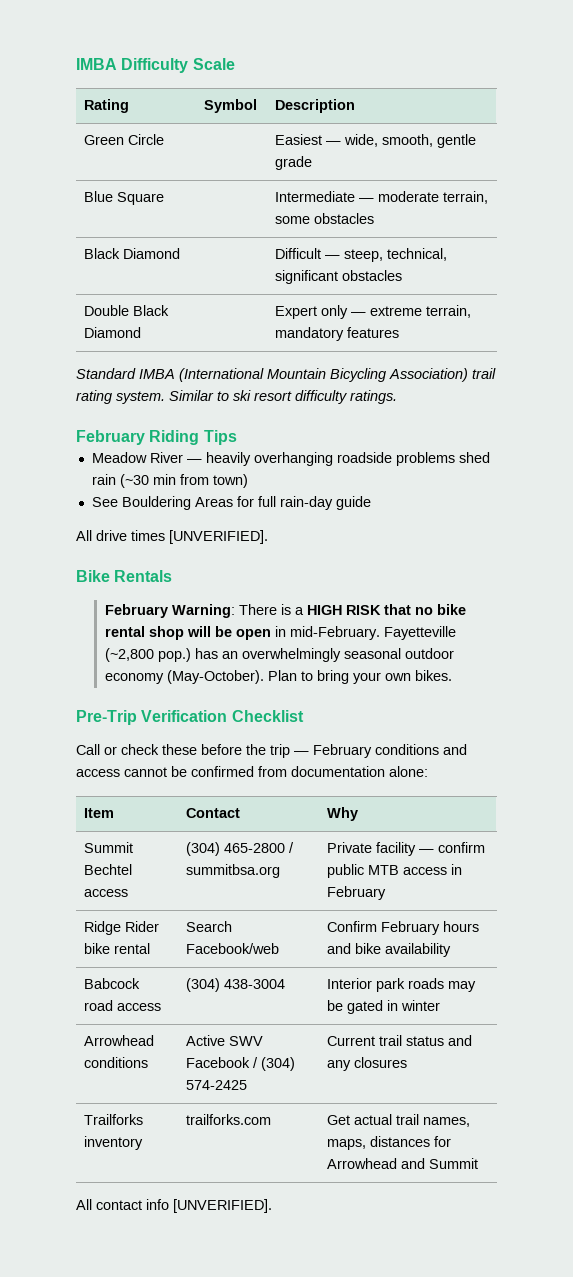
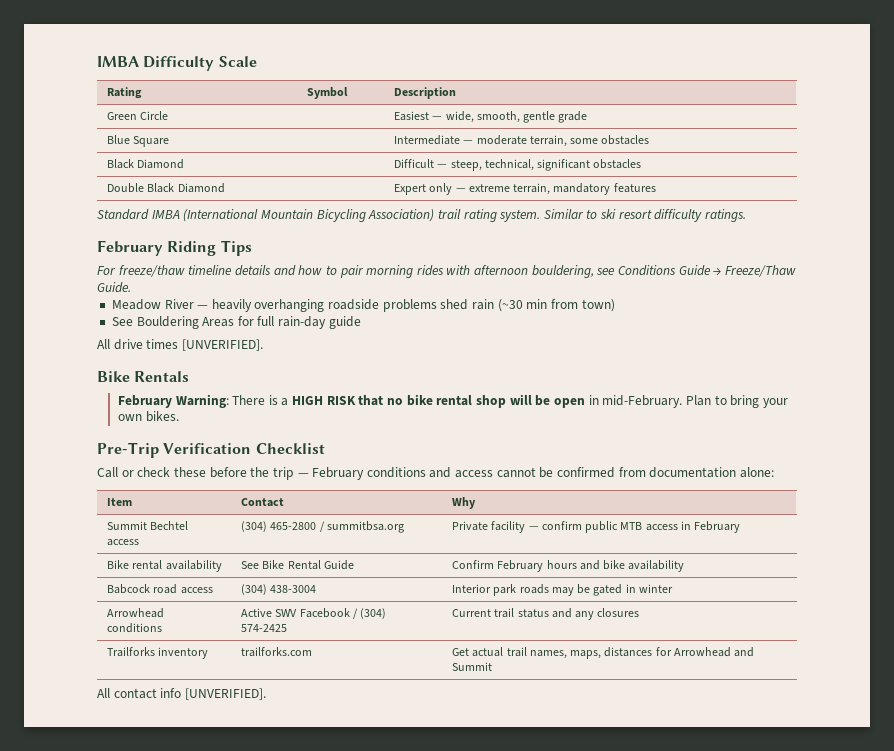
(237, 437) none -> [97,265,796,278] [97,282,131,293] // For freeze/thaw timeline details and how to pair morning rides with afternoon bouldering, see Conditions Guide → Freeze/Thaw Guide.
[383,626,456,640] [104,648,454,662] [104,670,264,684] Fayetteville (~2,800 pop.) has an overwhelmingly seasonal outdoor economy (May-October). -> (683, 401) none
[84,921,160,935] [84,943,151,954] [186,921,233,932] [186,943,280,954] Ridge Rider bike rental | Search Facebook/web -> [107,560,222,572] [241,560,354,570] Bike rental availability | See Bike Rental Guide

